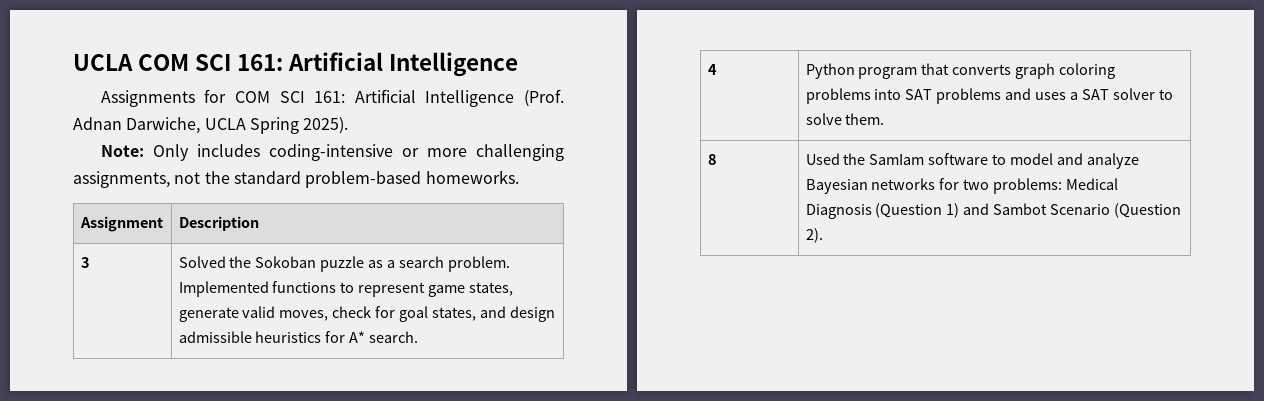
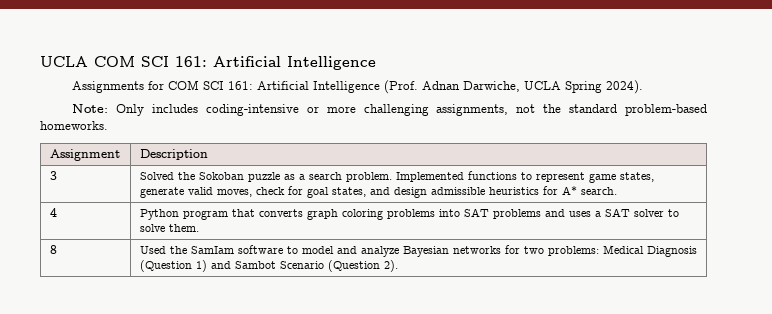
[303,117,349,134] 2025). -> [606,80,644,94] 2024).

